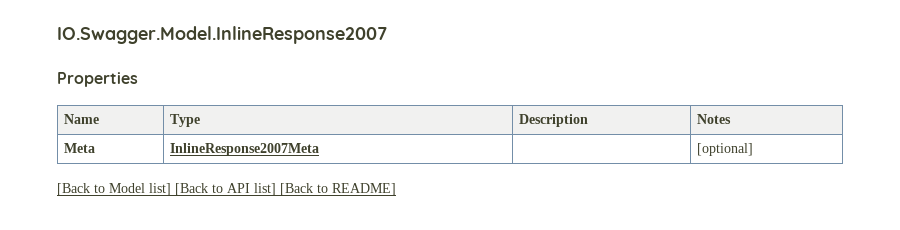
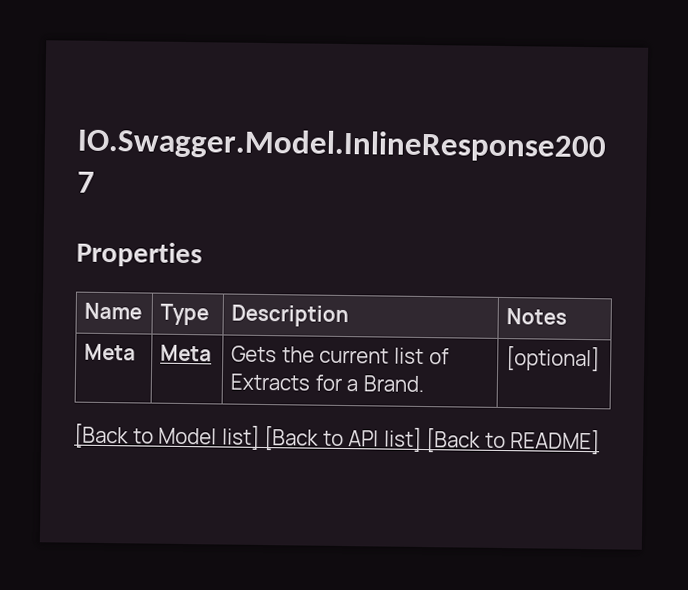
[170,143,320,156] InlineResponse2007Meta | -> [160,344,213,362] [231,345,450,365] [230,373,425,393] Meta | Gets the current list of Extracts for a Brand.

